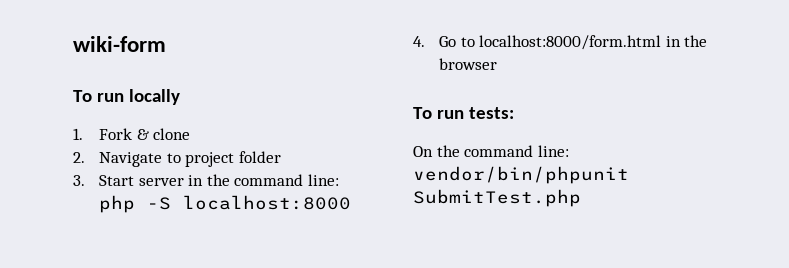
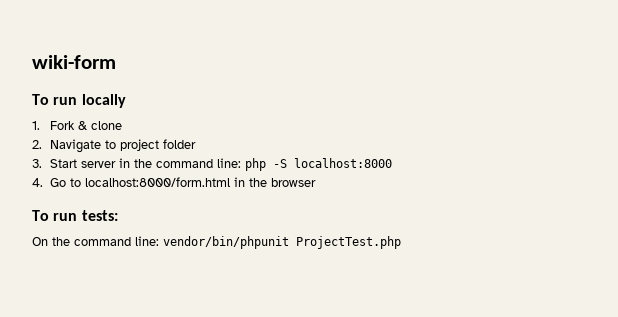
[413,189,581,207] SubmitTest.php -> [296,236,401,249] ProjectTest.php

